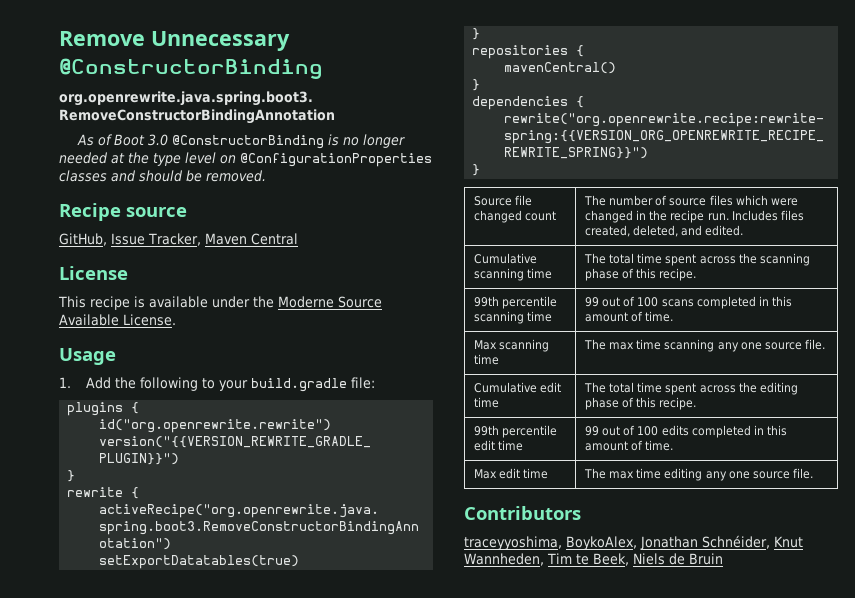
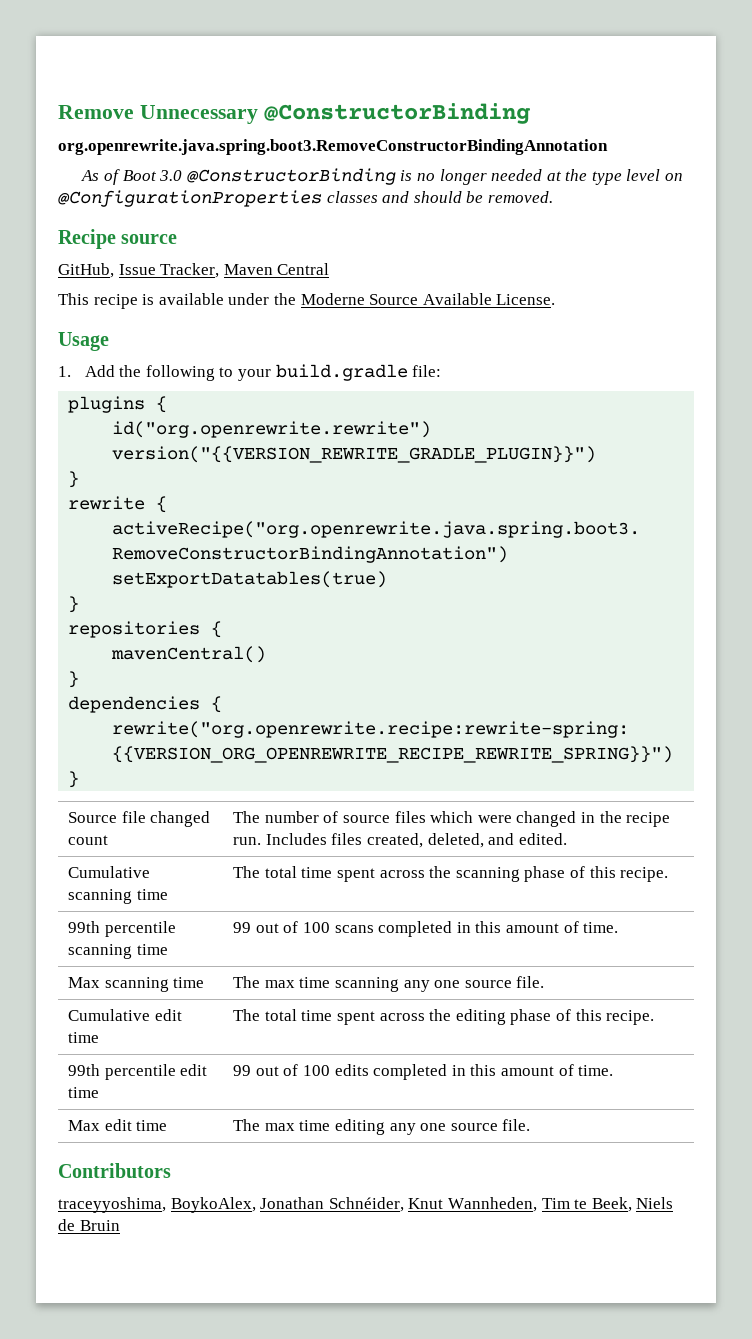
[59,266,128,280] // License -> (330, 269) none

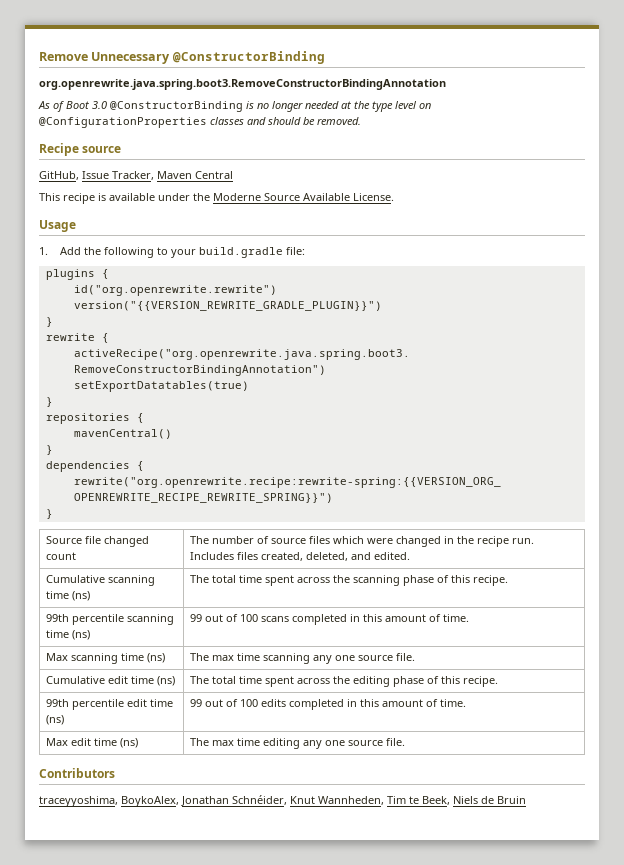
(168, 894) none -> [72,591,91,601] (ns)
(168, 949) none -> [72,630,91,640] (ns)
(205, 982) none -> [147,653,166,663] (ns)
(100, 1037) none -> [157,676,176,686] (ns)
(100, 1092) none -> [46,715,65,725] (ns)
(168, 1125) none -> [120,738,139,748] (ns)

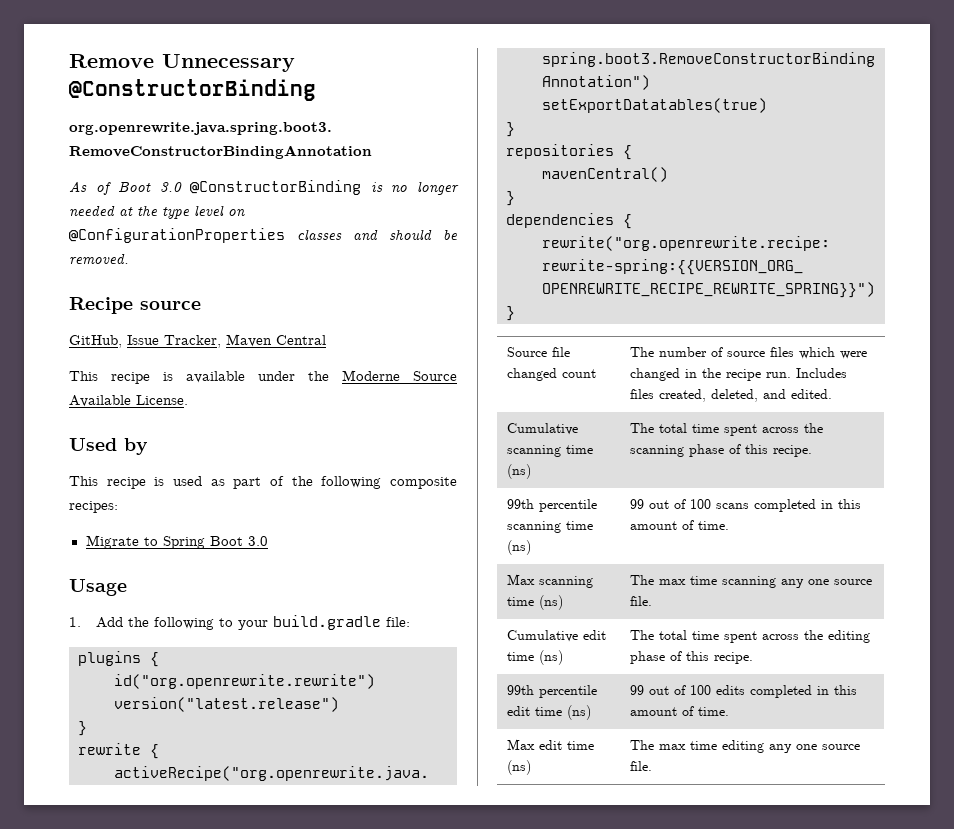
(394, 197) none -> [69,438,148,455] [69,476,457,489] [69,501,118,513] [85,535,268,549] // Used by // This recipe is used as part of the following composite recipes: // Migrate to Spring Boot 3.0
[73,301,382,311] version("{{VERSION_REWRITE_GRADLE_PLUGIN}}") -> [114,697,339,712] version("latest.release")
[39,768,115,778] [39,795,526,807] // Contributors // traceyyoshima, BoykoAlex, Jonathan Schnéider, Knut Wannheden, Tim te Beek, Niels de Bruin -> (652, 766) none

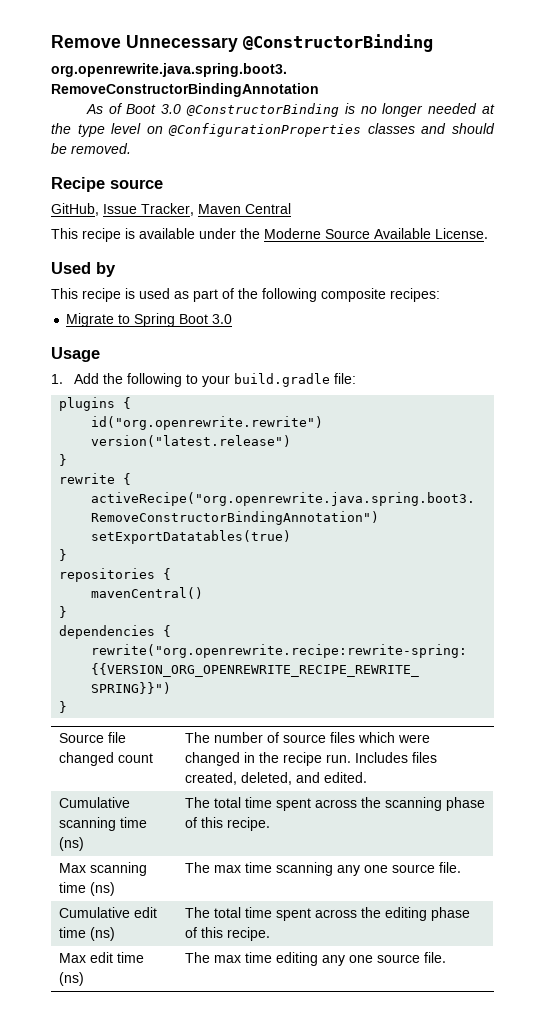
[506,499,597,512] [506,521,593,533] [506,540,531,555] [629,499,861,512] [629,520,729,530] // 99th percentile scanning time (ns) | 99 out of 100 scans completed in this amount of time. -> (271, 824) none
[506,685,597,698] [506,705,591,720] [629,685,857,698] [629,706,729,716] // 99th percentile edit time (ns) | 99 out of 100 edits completed in this amount of time. -> (271, 934) none

